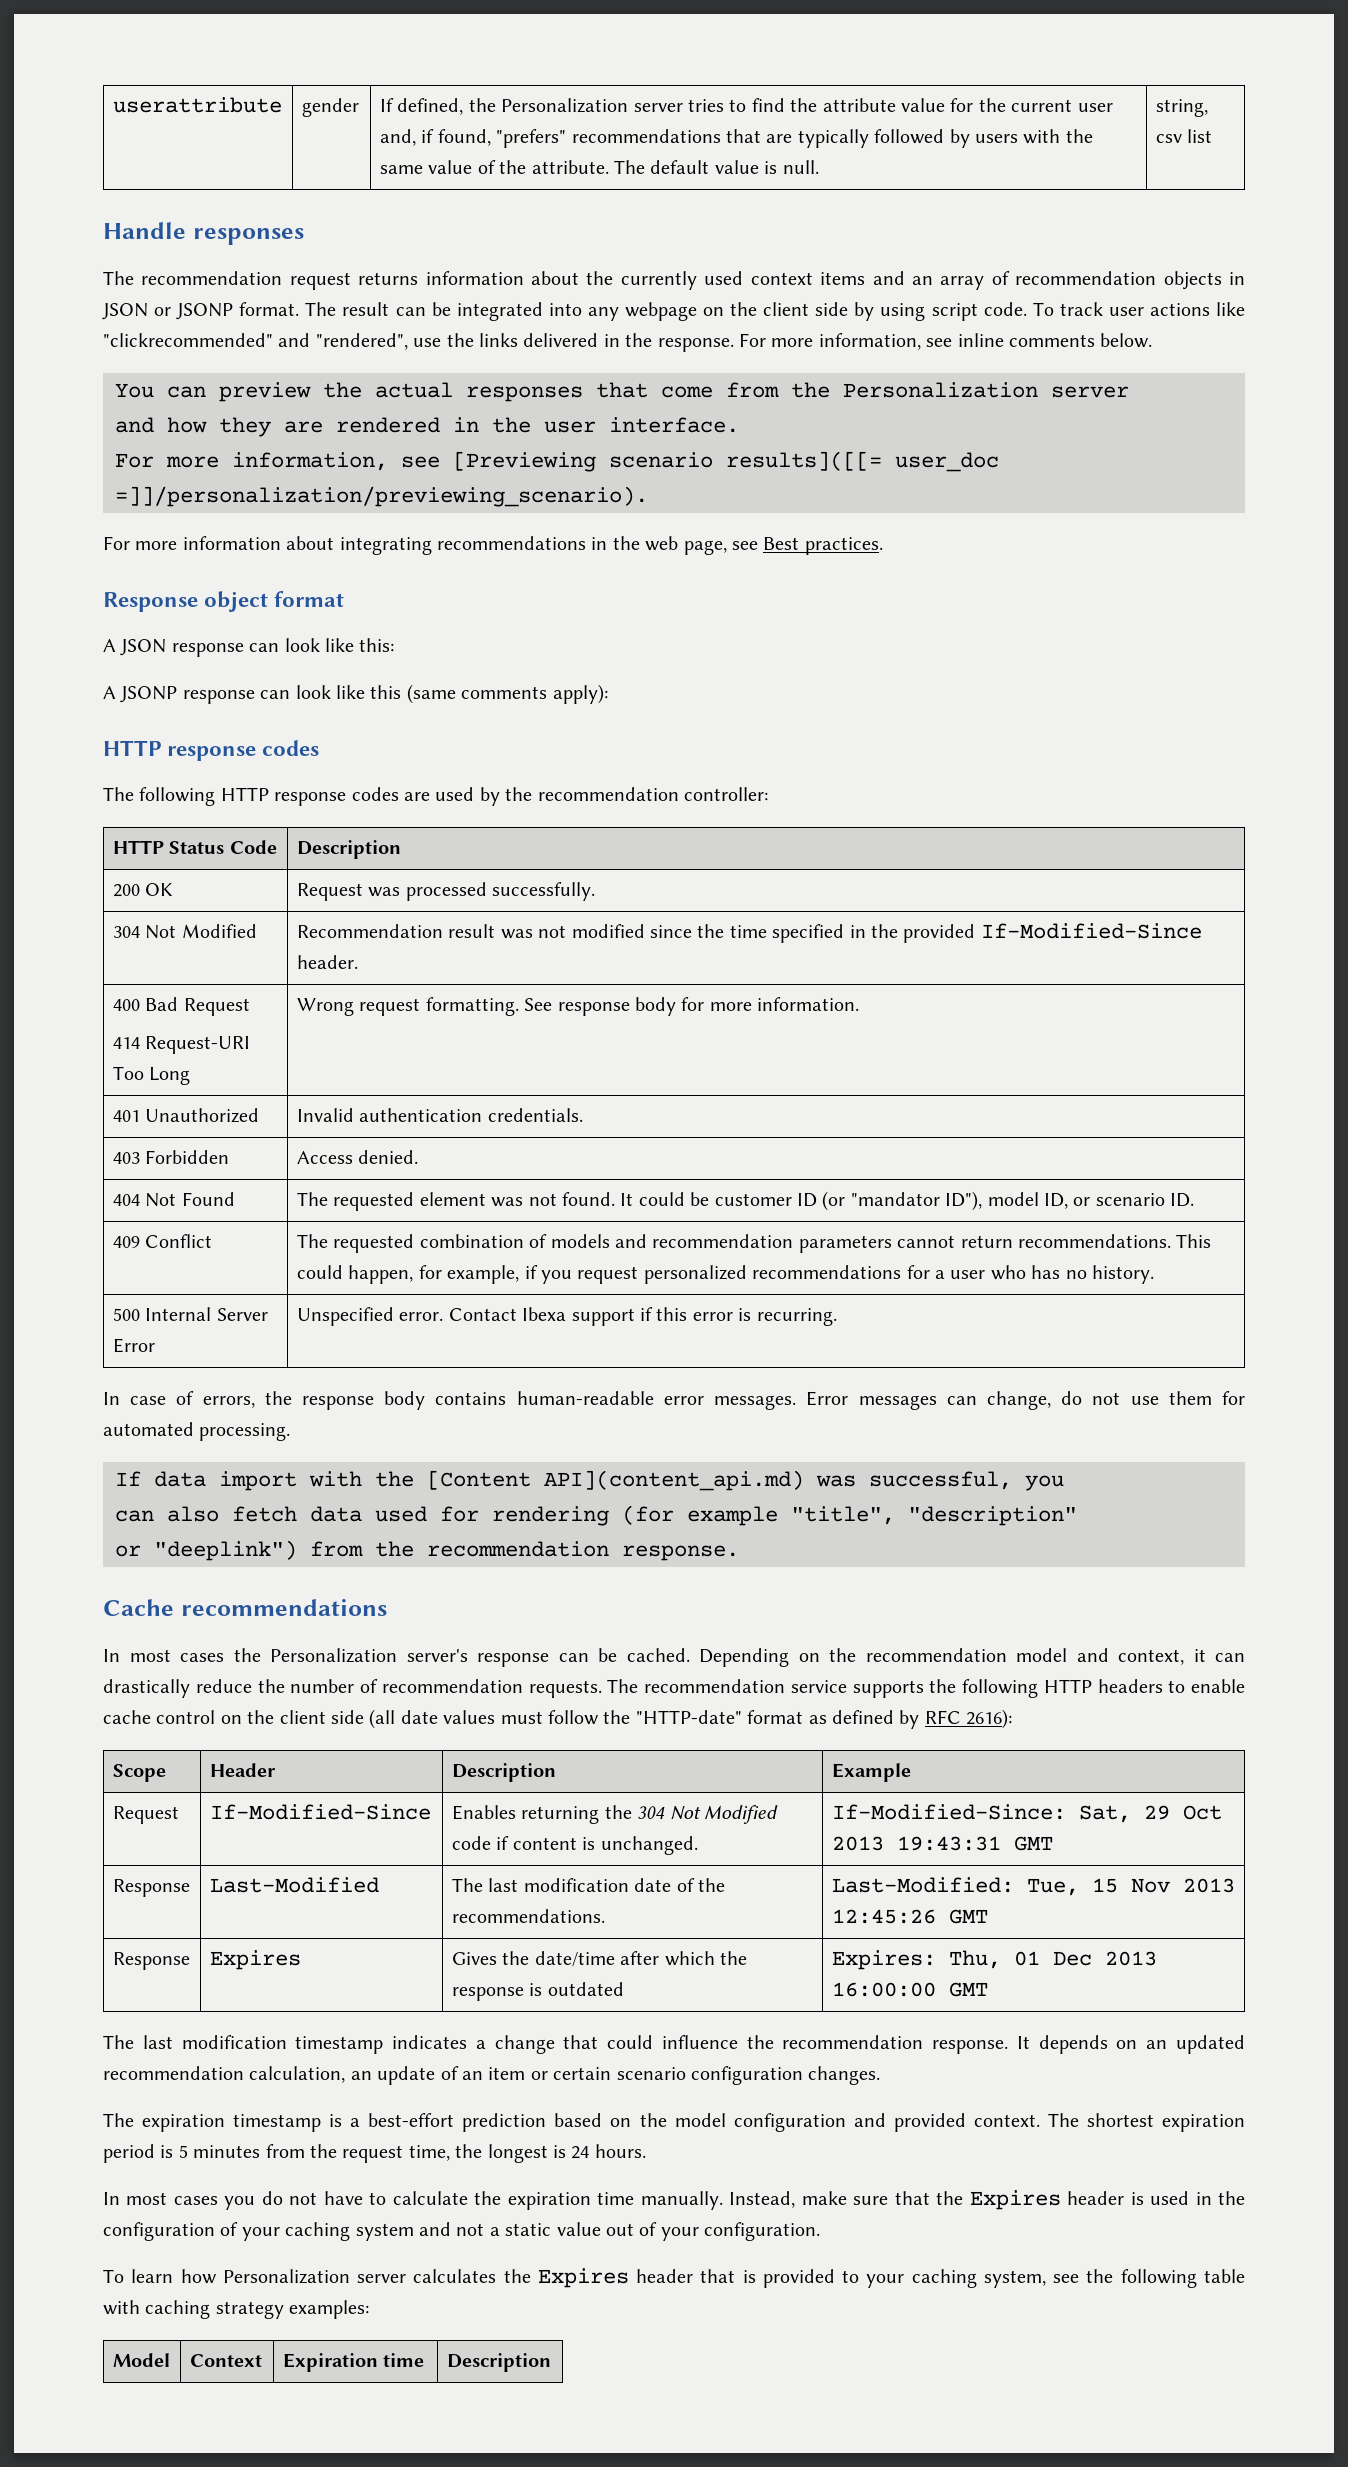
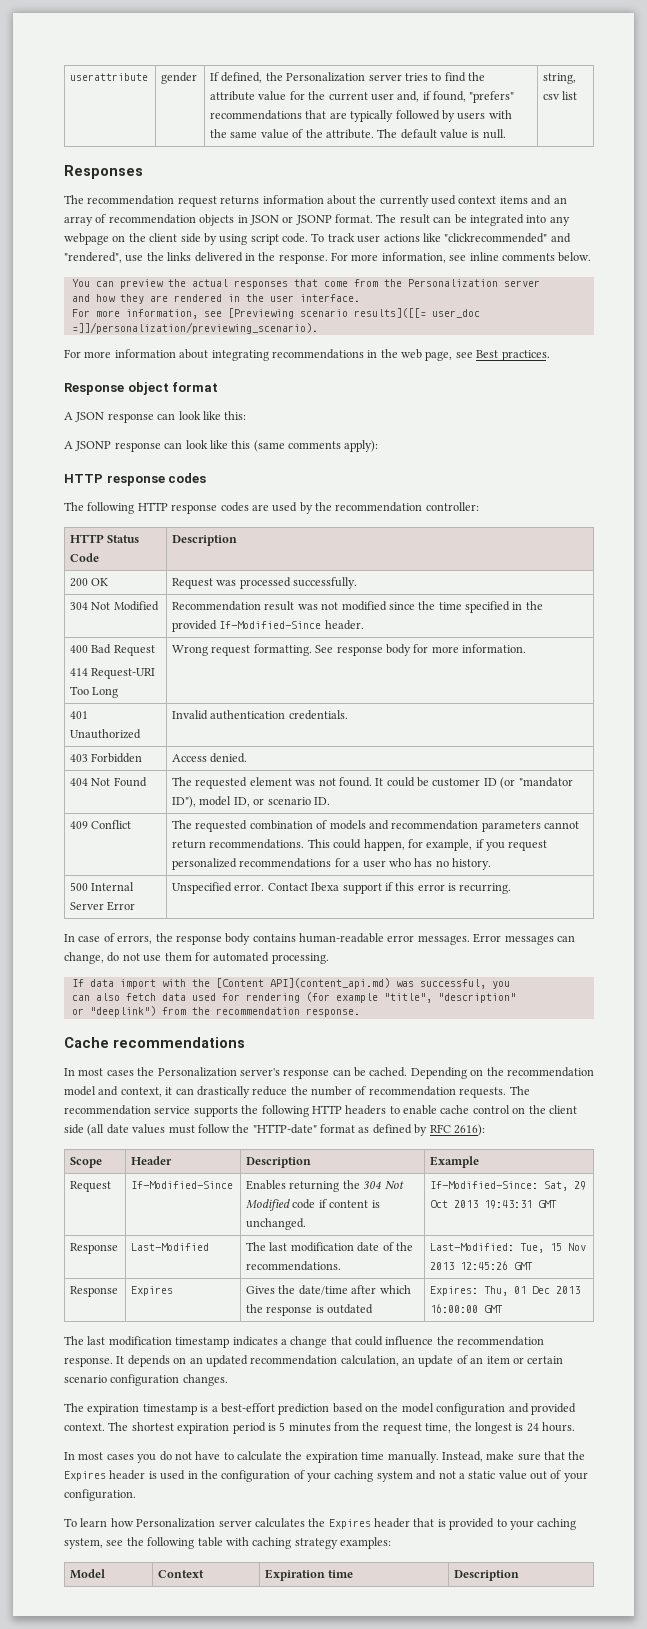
[103,222,304,245] Handle responses -> [64,165,143,179] Responses

